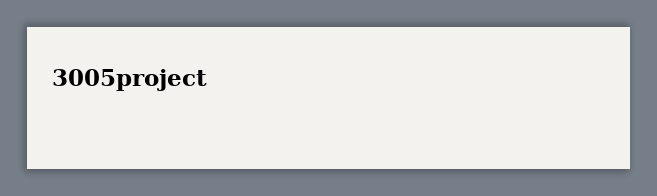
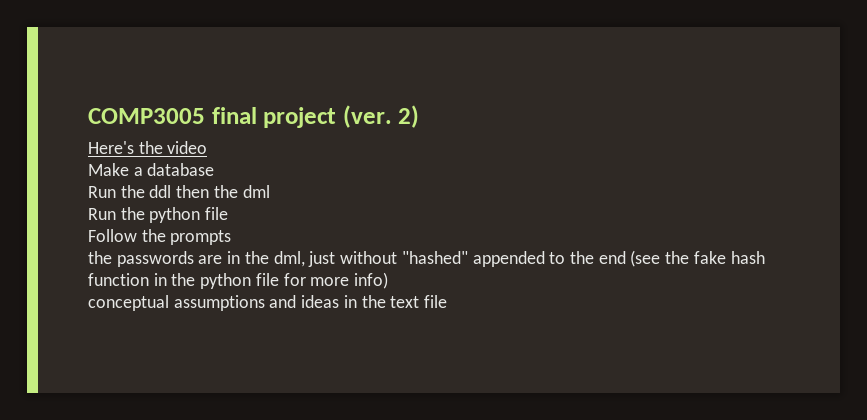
[52,69,207,91] 3005project -> [88,105,420,128] [88,141,208,154] [88,163,215,176] [88,185,270,198] [88,207,229,223] [88,229,232,245] [88,250,765,267] [88,272,389,289] [88,295,448,311] COMP3005 final project (ver. 2) // Here's the video // Make a database // Run the ddl then the dml // Run the python file // Follow the prompts // the passwords are in the dml, just without "hashed" appended to the end (see the fake hash function in the python file for more info) // conceptual assumptions and ideas in the text file

